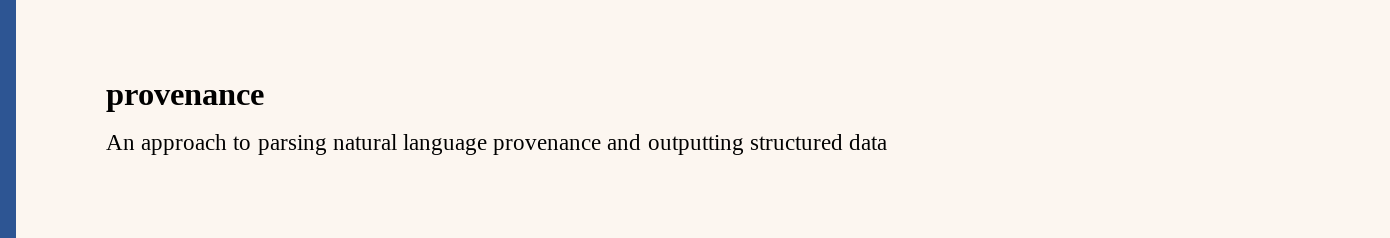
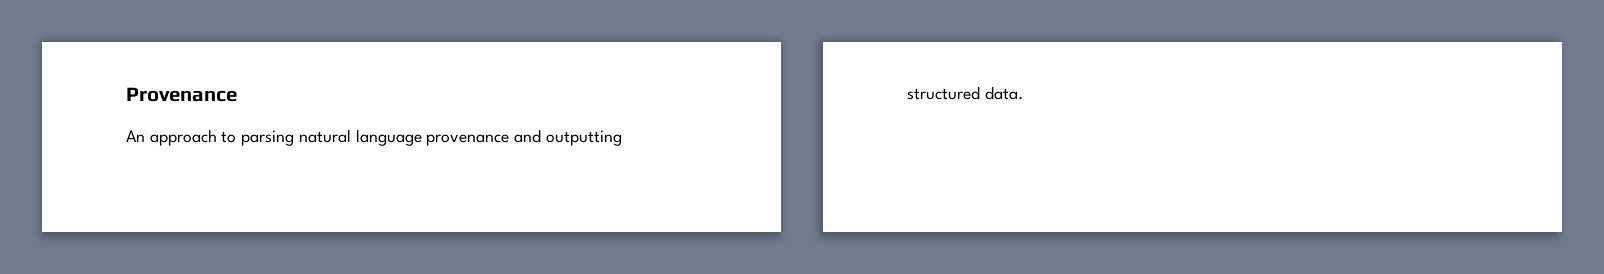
[106,90,264,112] provenance -> [126,87,237,102] Provenance
[849,134,888,150] data -> [984,86,1023,100] data.

